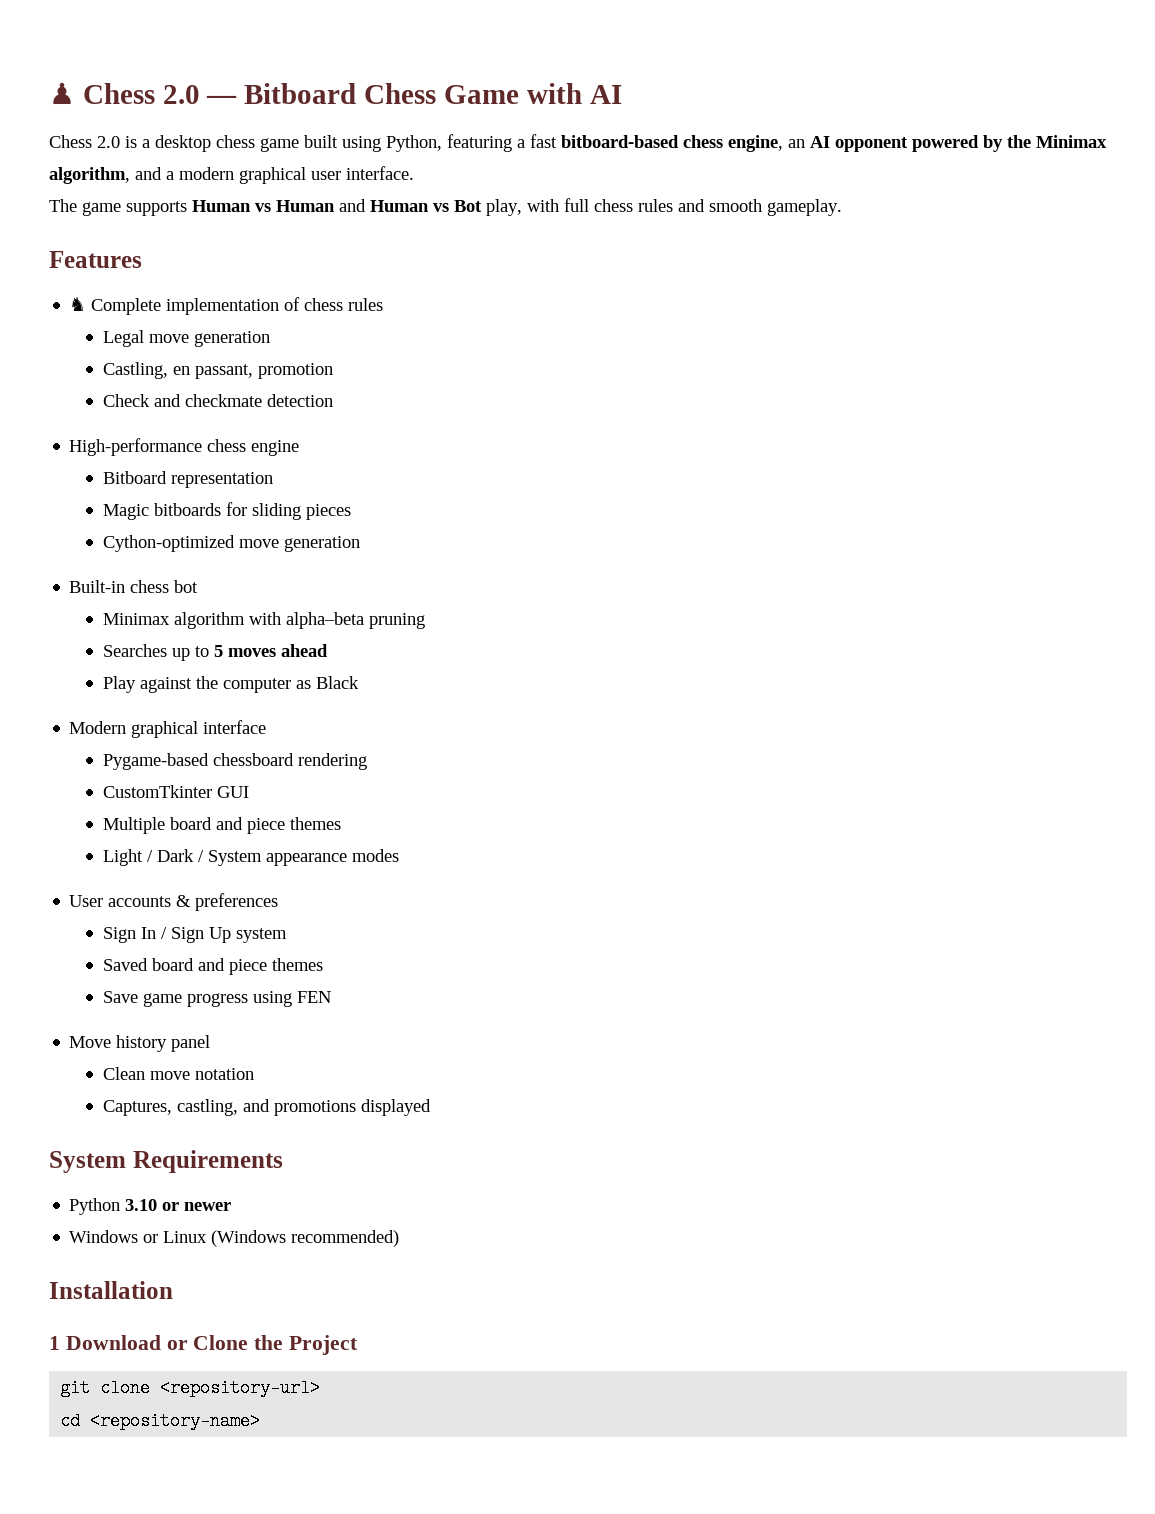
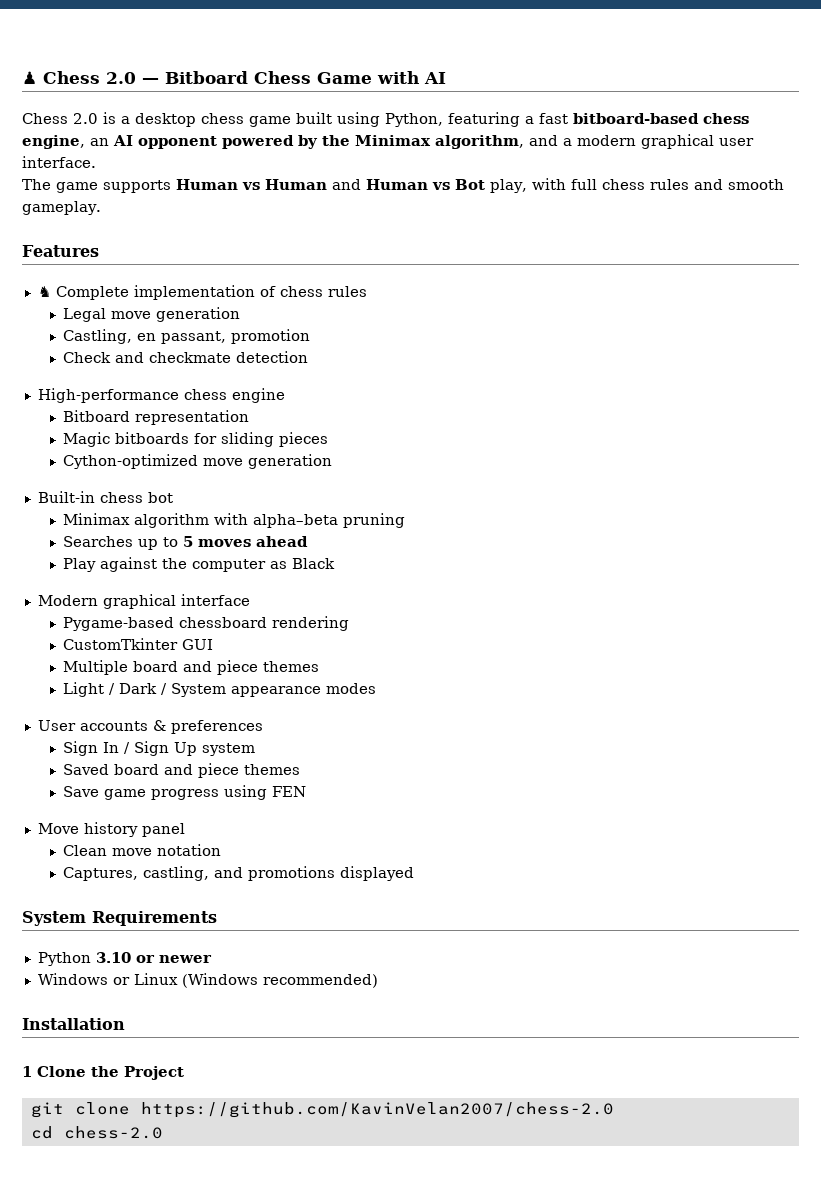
[65,1335,188,1350] Download or -> (32, 1071) none
[160,1379,321,1397] <repository-url> -> [140,1102,614,1118] https://github.com/KavinVelan2007/chess-2.0
[90,1412,261,1430] <repository-name> -> [63,1126,163,1139] chess-2.0

